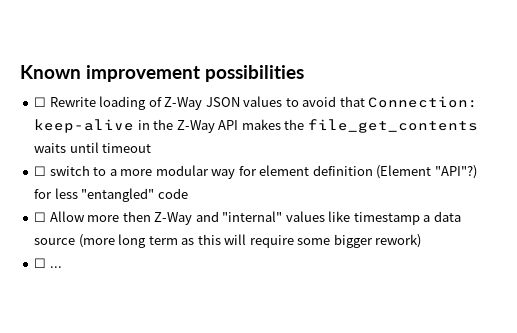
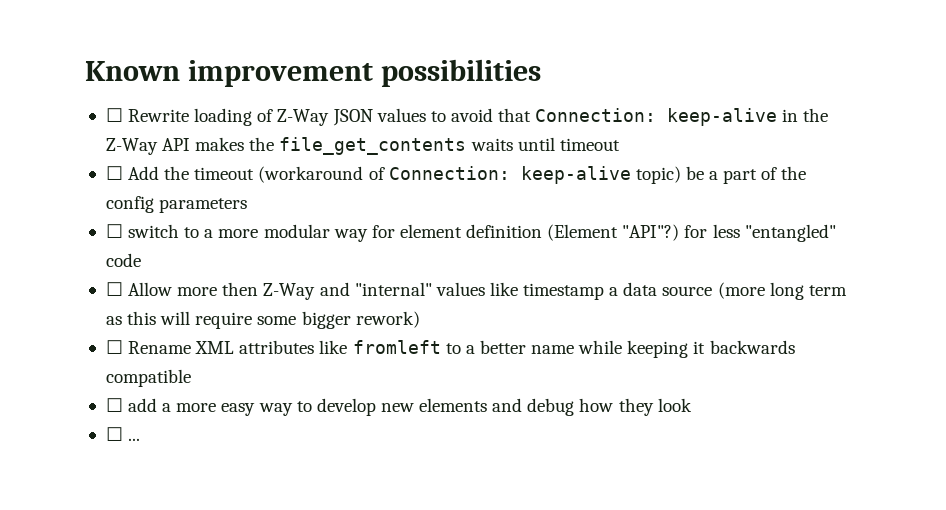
(152, 148) none -> [105,166,807,184] [105,196,248,213] // ☐ Add the timeout (workaround of Connection: keep-alive topic) be a part of the config parameters
(422, 241) none -> [105,340,795,358] [105,369,191,387] [105,398,692,416] // ☐ Rename XML attributes like fromleft to a better name while keeping it backwards compatible // ☐ add a more easy way to develop new elements and debug how they look

